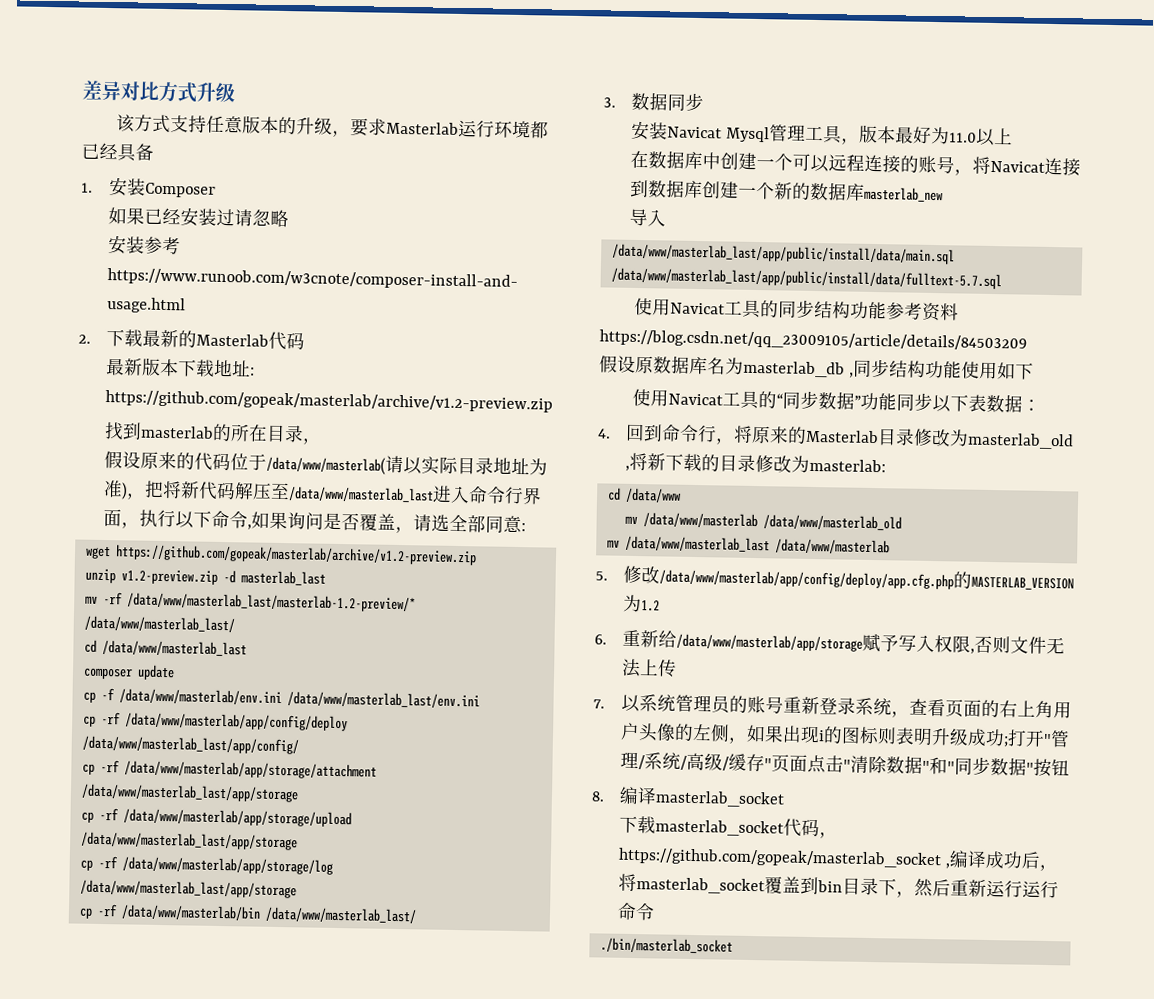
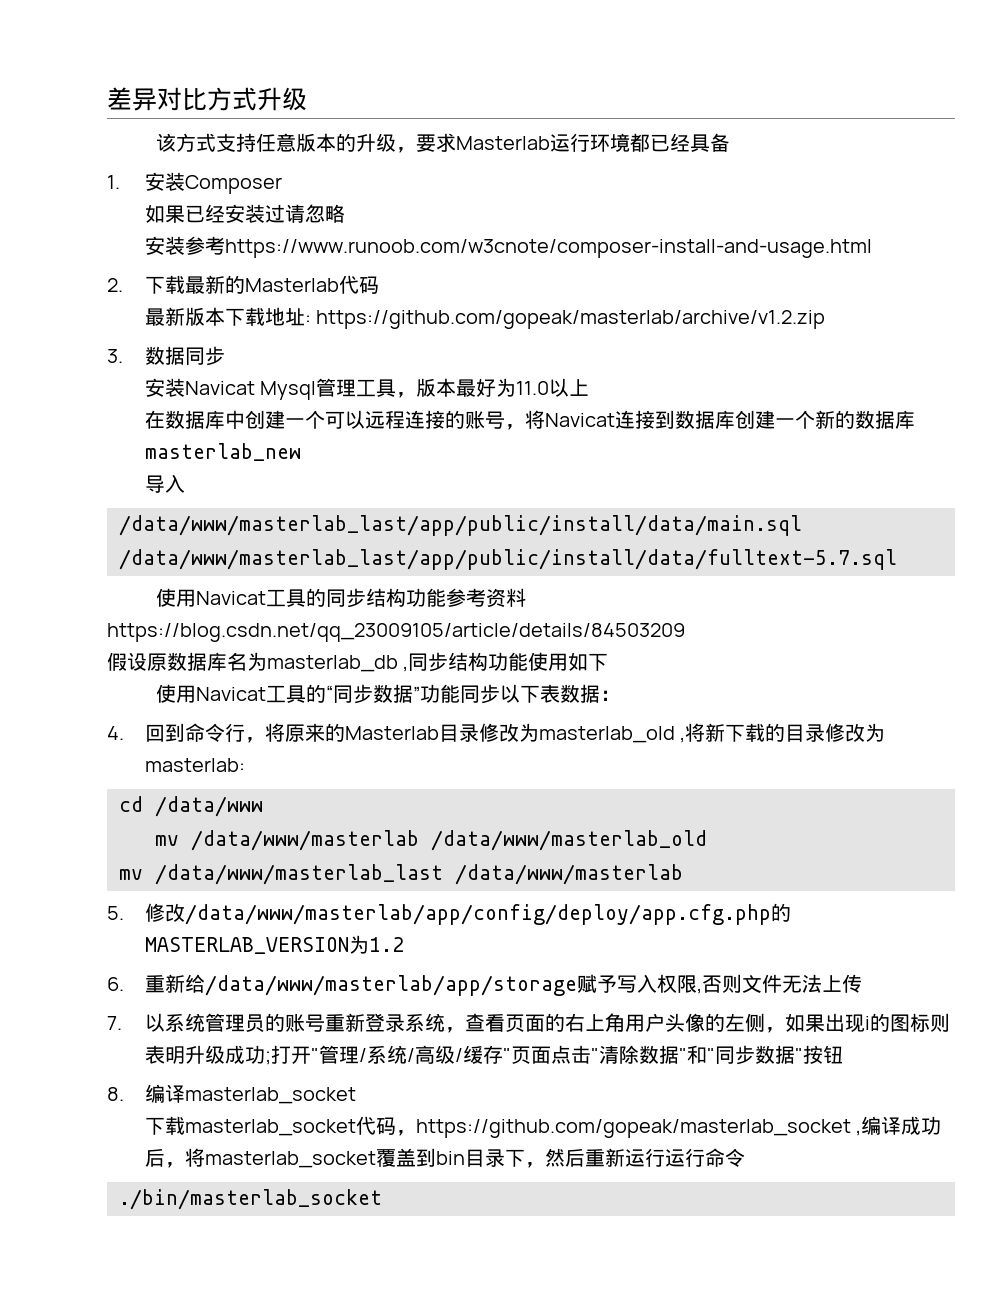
[104,389,553,413] [103,421,321,445] [103,450,548,476] [102,479,542,505] [102,508,526,534] [84,544,477,566] [84,568,326,586] [84,591,416,613] [83,615,235,633] [83,639,247,657] [82,664,175,681] [82,687,480,709] [82,711,348,732] [81,735,299,755] [81,759,377,780] [80,783,299,803] [80,807,352,828] [80,831,298,851] [79,855,333,875] [79,879,297,899] [78,903,417,924] https://github.com/gopeak/masterlab/archive/v1.2-preview.zip // 找到masterlab的所在目录， // 假设原来的代码位于/data/www/masterlab(请以实际目录地址为准)，把将新代码解压至/data/www/masterlab_last进入命令行界面，执行以下命令,如果询问是否覆盖，请选全部同意: // wget https://github.com/gopeak/masterlab/archive/v1.2-preview.zip // unzip v1.2-preview.zip -d masterlab_last // mv -rf /data/www/masterlab_last/masterlab-1.2-preview/* /data/www/masterlab_last/ // cd /data/www/masterlab_last // composer update // cp -f /data/www/masterlab/env.ini /data/www/masterlab_last/env.ini // cp -rf /data/www/masterlab/app/config/deploy /data/www/masterlab_last/app/config/ // cp -rf /data/www/masterlab/app/storage/attachment /data/www/masterlab_last/app/storage // cp -rf /data/www/masterlab/app/storage/upload /data/www/masterlab_last/app/storage // cp -rf /data/www/masterlab/app/storage/log /data/www/masterlab_last/app/storage // cp -rf /data/www/masterlab/bin /data/www/masterlab_last/ -> [316,310,826,329] https://github.com/gopeak/masterlab/archive/v1.2.zip

